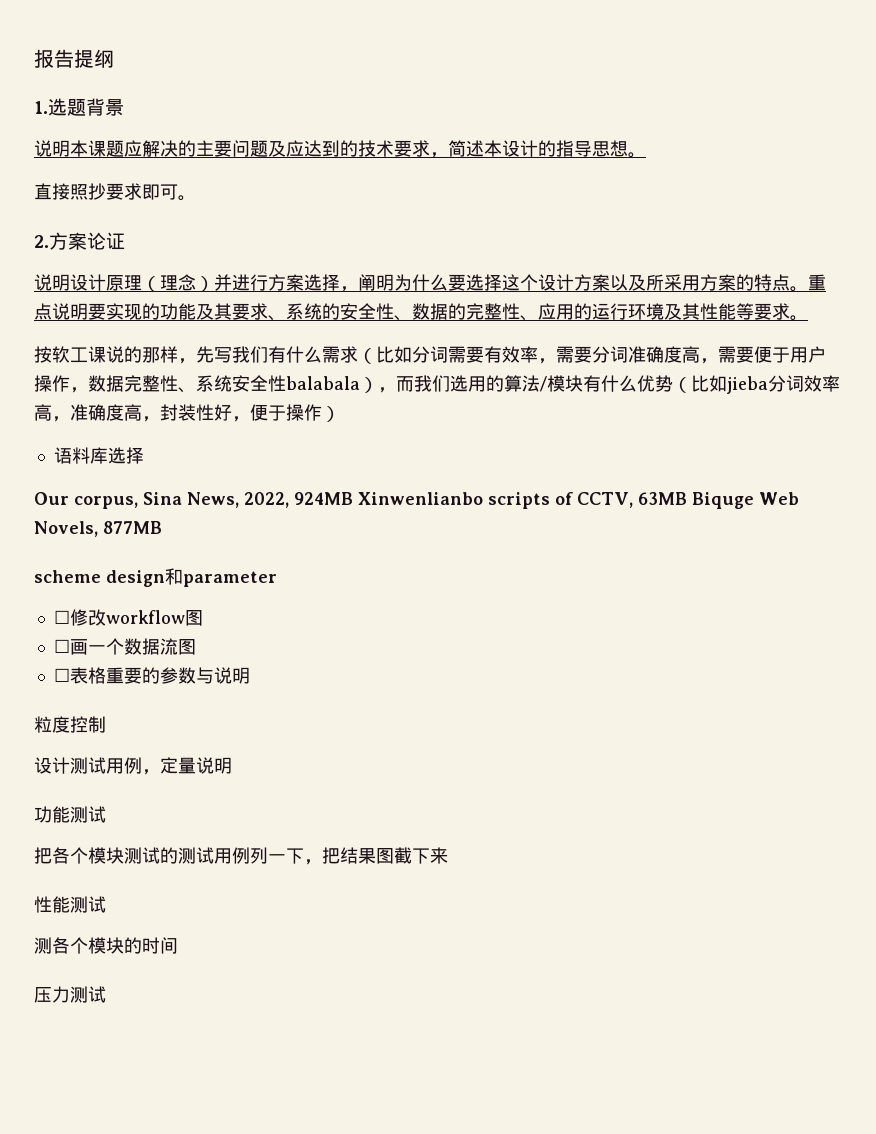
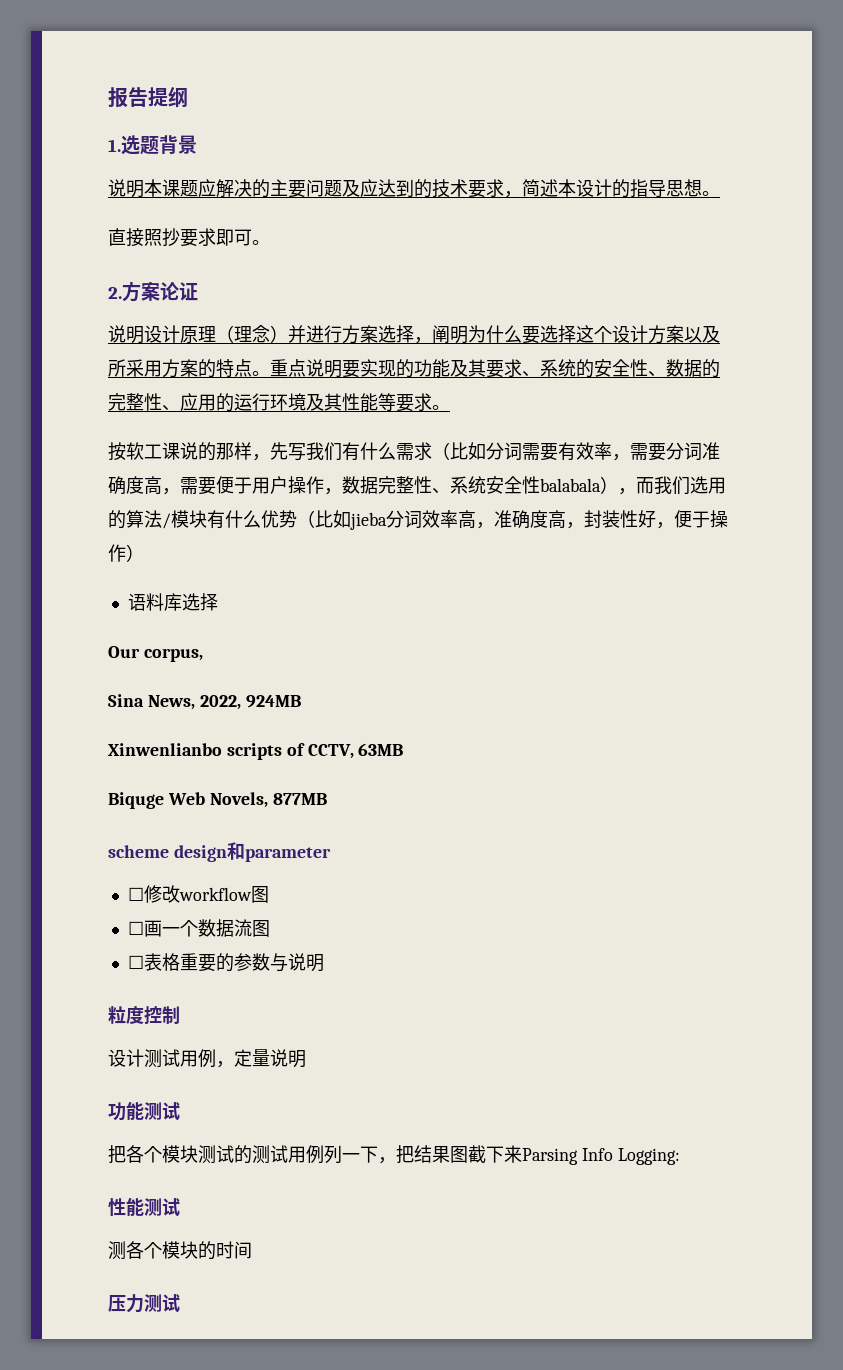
(138, 502) none -> (203, 655) //
(353, 498) none -> (301, 701) //
(687, 498) none -> (404, 749) //
(448, 855) none -> [522,1148,680,1165] Parsing Info Logging:

